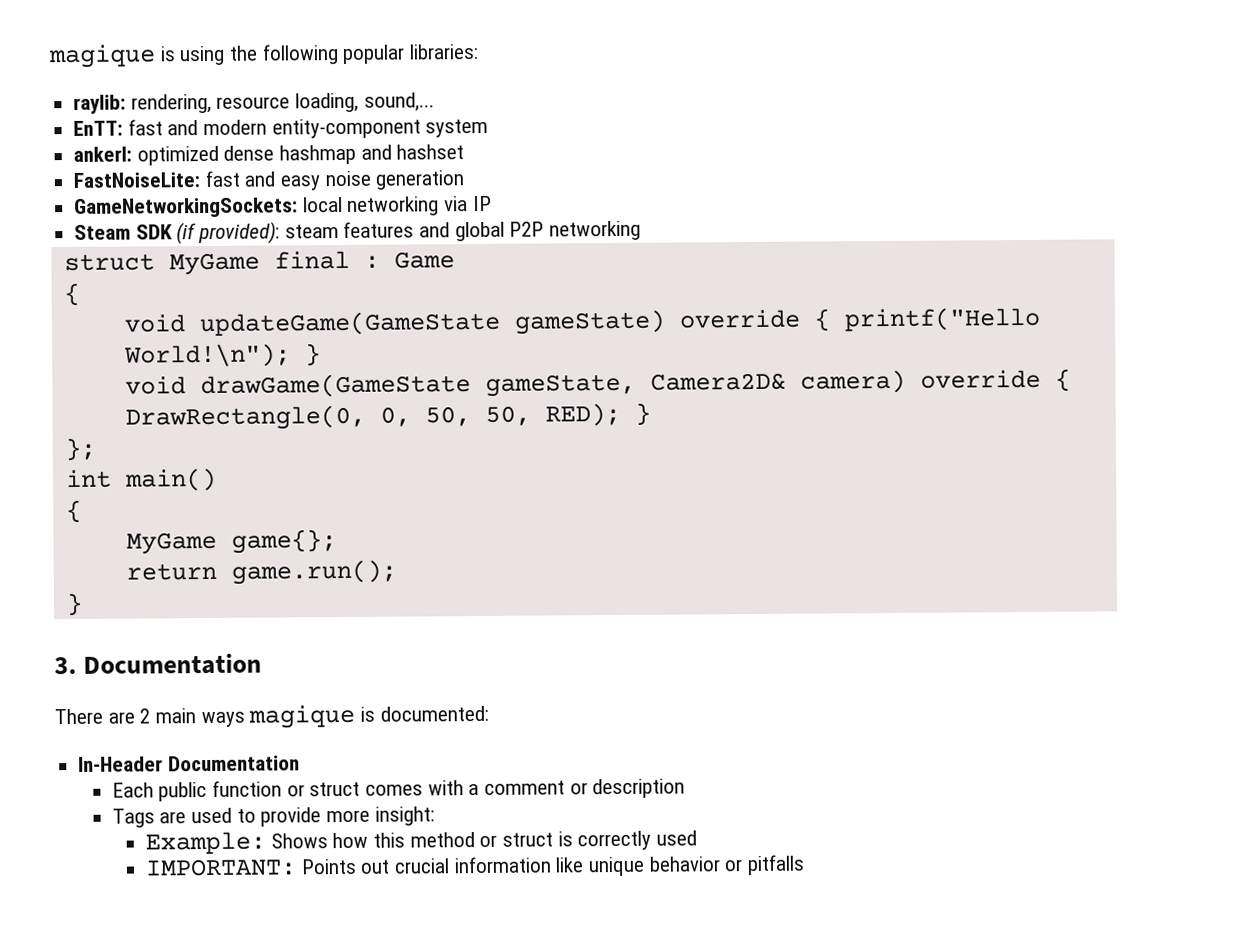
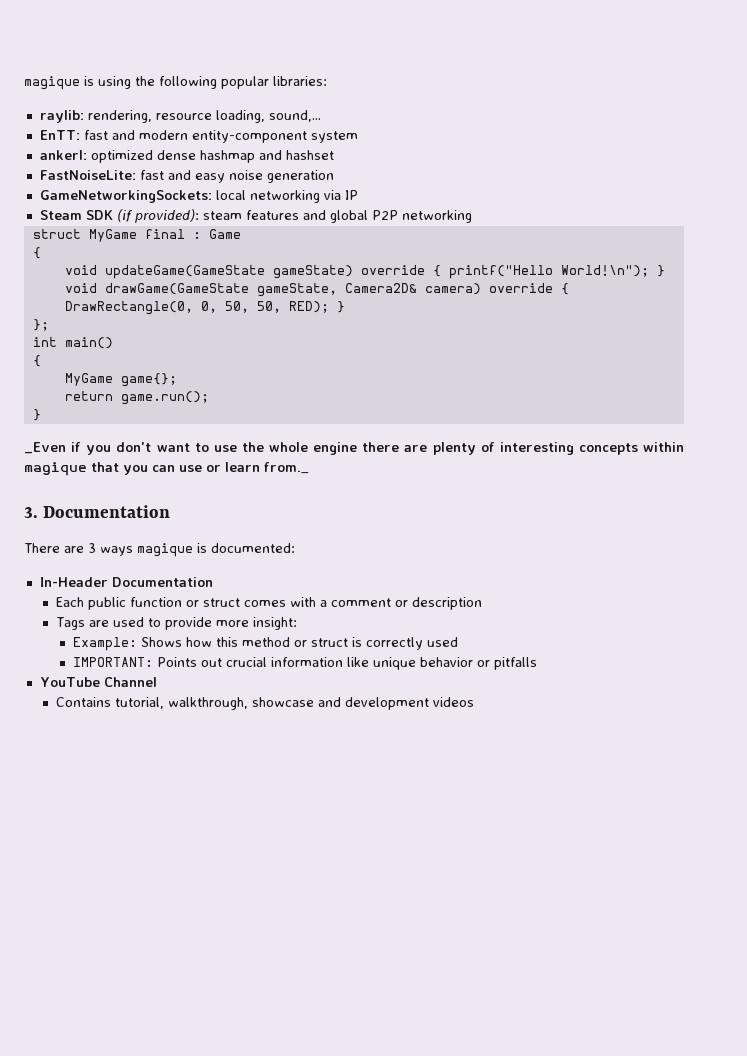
(83, 604) none -> [24,442,684,455] [24,462,309,476] // _Even if you don't want to use the whole engine there are plenty of interesting concepts within magique that you can use or learn from._
[139,708,197,724] 2 main -> [88,543,96,553] 3
(806, 865) none -> [39,677,157,687] [56,697,475,710] // YouTube Channel // Contains tutorial, walkthrough, showcase and development videos

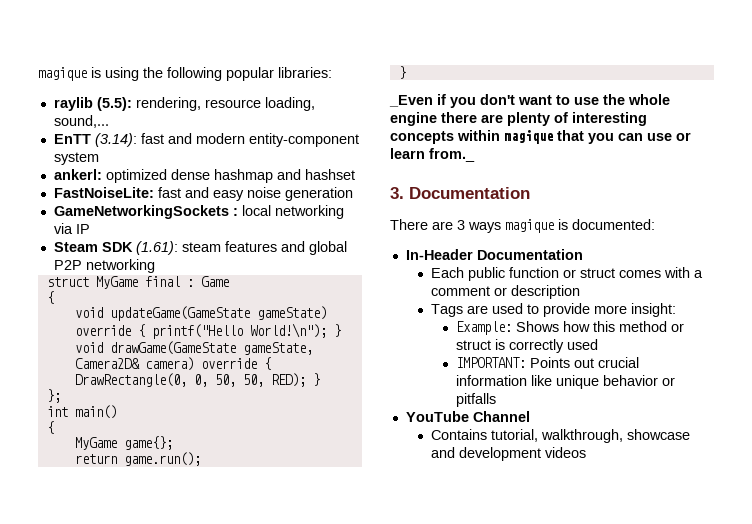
[39,110,84,123] raylib: -> [53,97,132,111] raylib (5.5):
[39,130,80,140] EnTT: -> [53,133,137,147] EnTT (3.14):
[39,190,212,203] GameNetworkingSockets: -> [53,205,238,219] GameNetworkingSockets :
[116,209,199,223] (if provided): -> [135,241,178,255] (1.61):

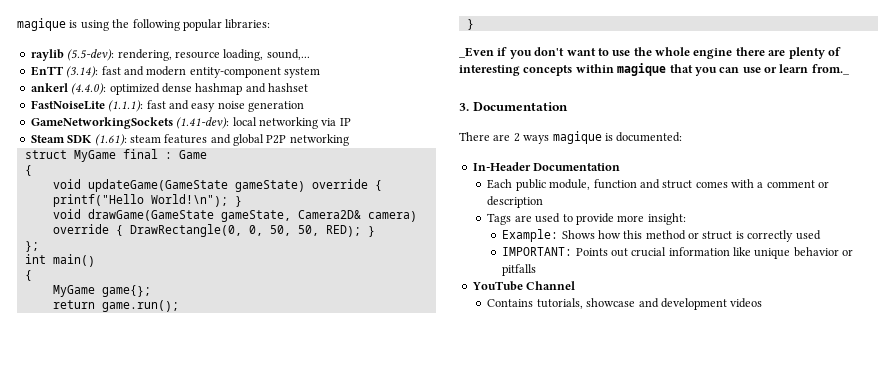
[96,97,132,111] (5.5): -> [67,49,115,61] (5.5-dev):
[53,169,102,180] ankerl: -> [30,83,107,95] ankerl (4.4.0):
[53,187,154,198] FastNoiseLite: -> [30,100,144,112] FastNoiseLite (1.1.1):
[232,208,238,216] : -> [176,117,230,129] (1.41-dev):
[457,220,465,230] 3 -> [513,133,520,142] 2
[508,267,576,278] function or -> [549,179,660,190] module, function and
[490,429,623,443] tutorial, walkthrough, -> [536,298,583,309] tutorials,

